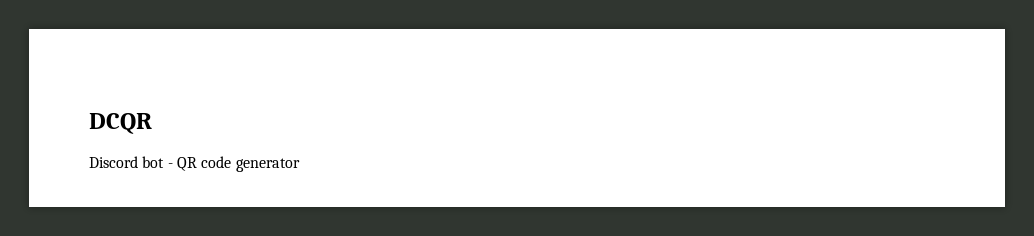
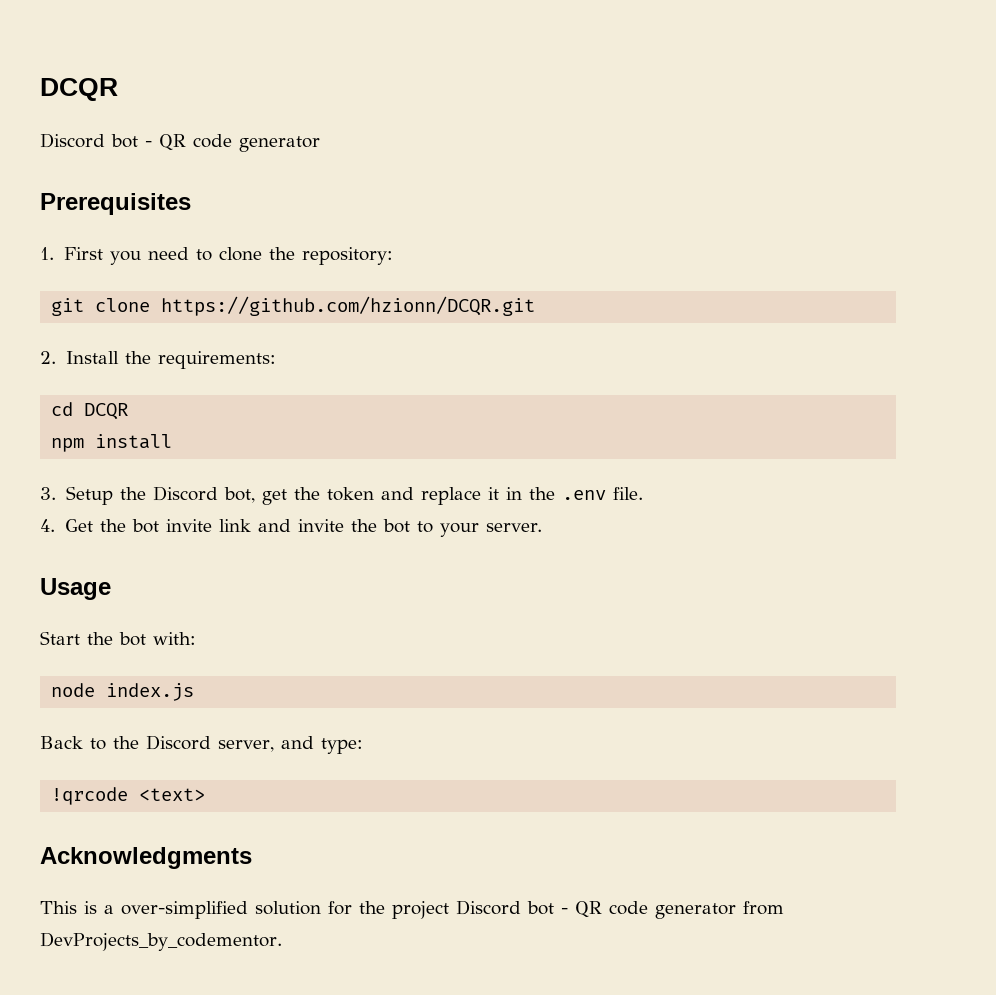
(300, 165) none -> [40,193,191,215] [40,247,393,265] [51,296,536,316] [40,351,276,369] [51,402,129,420] [51,434,173,452] [40,486,643,505] [40,519,543,537] [40,578,111,600] [40,631,196,646] [51,683,195,701] [40,735,363,754] [51,787,206,805] [40,847,252,869] [40,900,784,919] [40,932,282,951] // Prerequisites // 1. First you need to clone the repository: // git clone https://github.com/hzionn/DCQR.git // 2. Install the requirements: // cd DCQR // npm install // 3. Setup the Discord bot, get the token and replace it in the .env file. // 4. Get the bot invite link and invite the bot to your server. // Usage // Start the bot with: // node index.js // Back to the Discord server, and type: // !qrcode <text> // Acknowledgments // This is a over-simplified solution for the project Discord bot - QR code generator from DevProjects_by_codementor.

